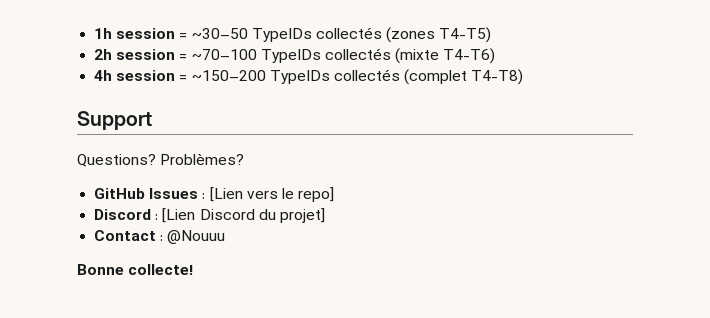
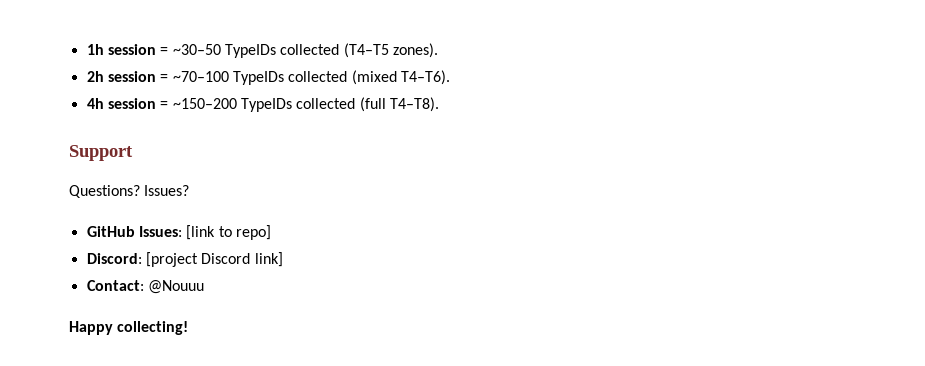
[315,27,492,43] collectés (zones T4-T5) -> [280,43,438,58] collected (T4–T5 zones).
[324,48,496,64] collectés (mixte T4-T6) -> [288,70,450,85] collected (mixed T4–T6).
[333,69,524,85] collectés (complet T4-T8) -> [296,97,439,112] collected (full T4–T8).
[160,153,245,165] Problèmes? -> [144,185,190,196] Issues?
[149,187,335,202] [94,208,325,223] [94,230,164,241] Issues : [Lien vers le repo] // Discord : [Lien Discord du projet] // Contact : -> [138,225,271,240] [86,252,283,267] [86,280,144,291] Issues: [link to repo] // Discord: [project Discord link] // Contact:
[77,264,194,275] Bonne collecte! -> [69,321,189,335] Happy collecting!

